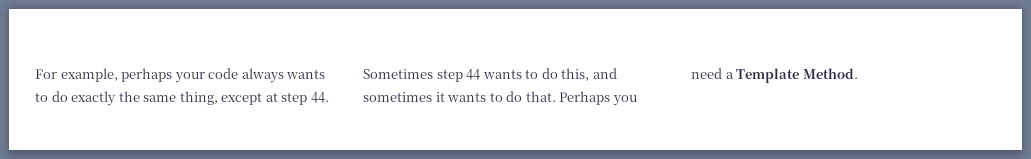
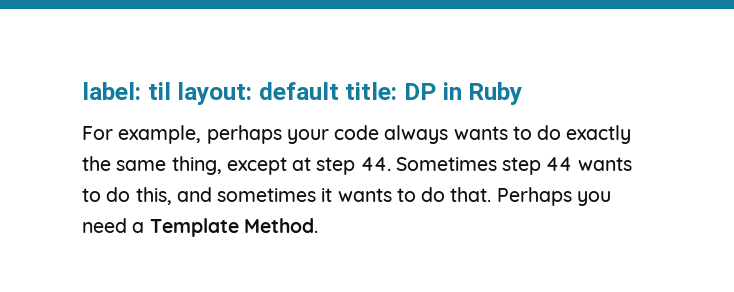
(35, 74) none -> [82,82,523,105] label: til layout: default title: DP in Ruby //

